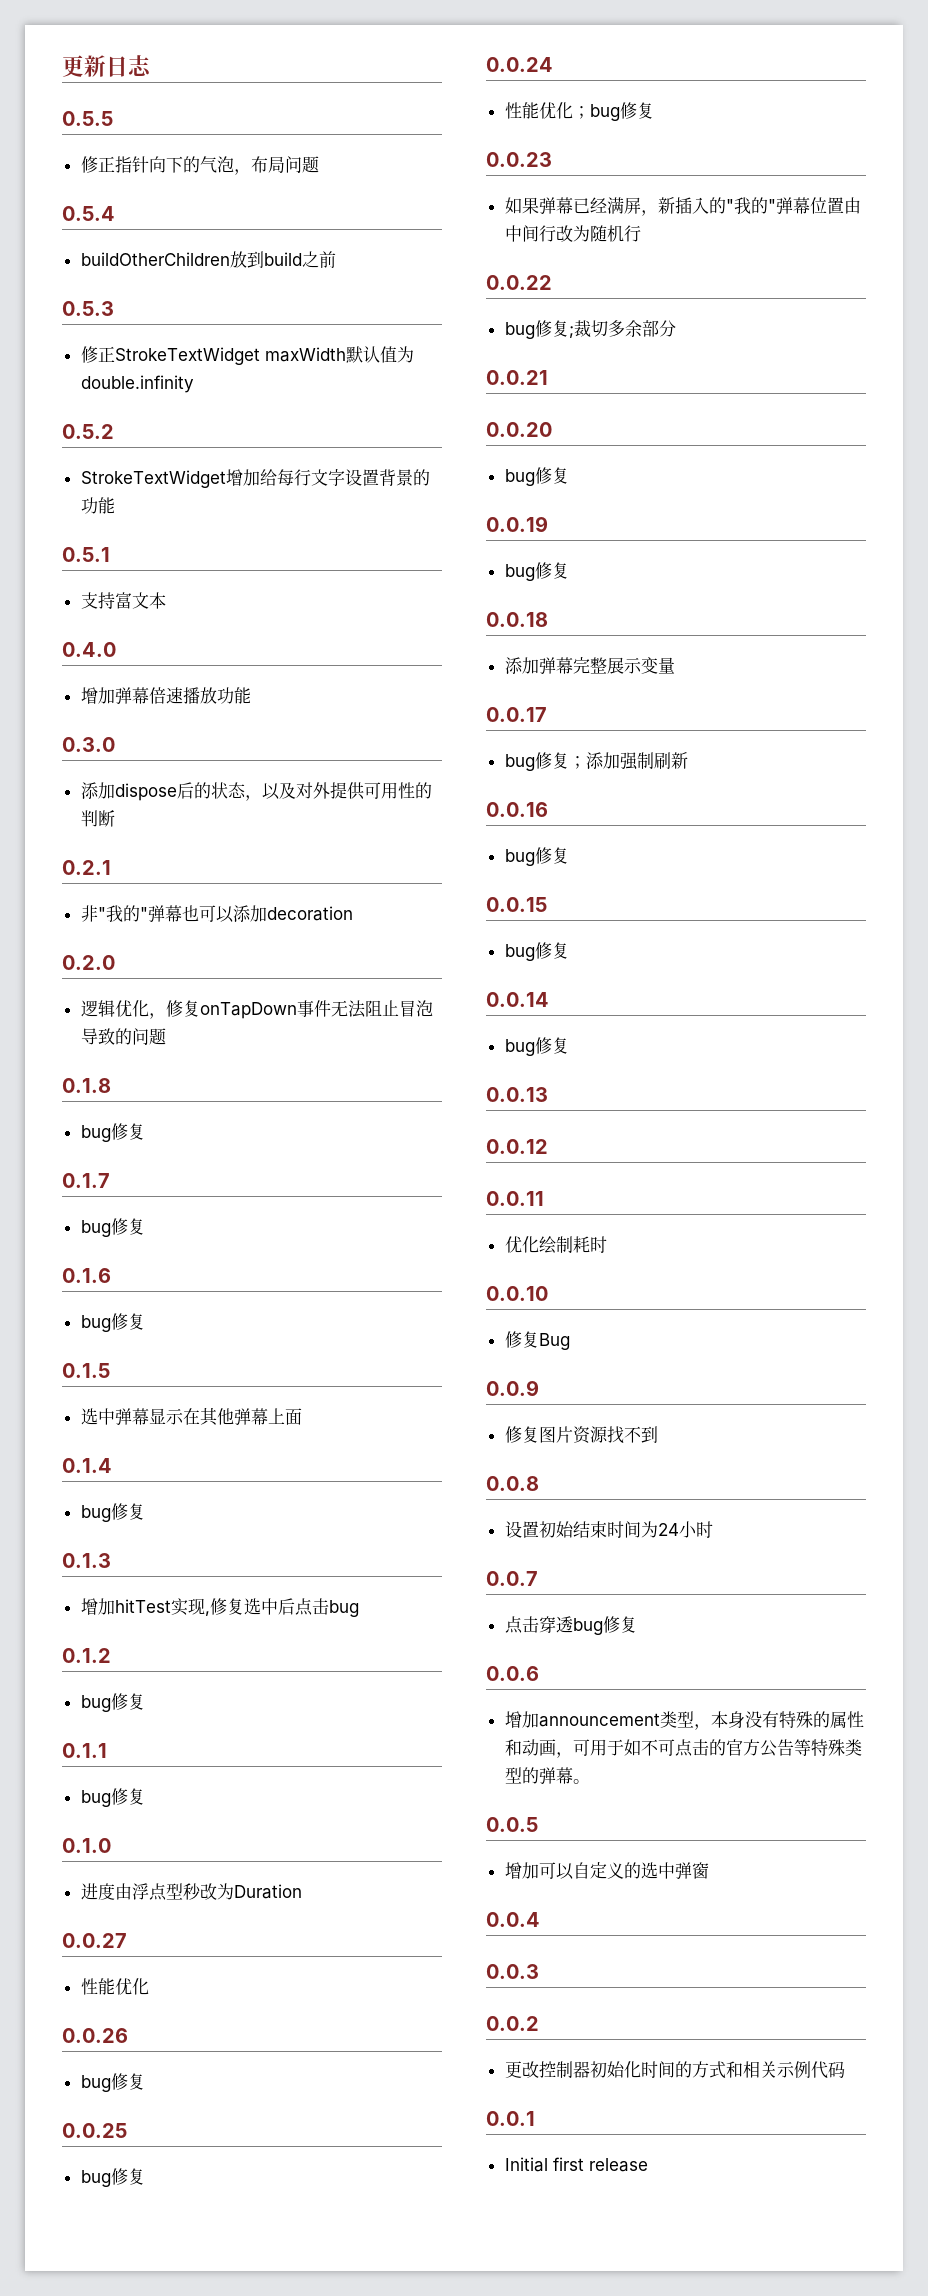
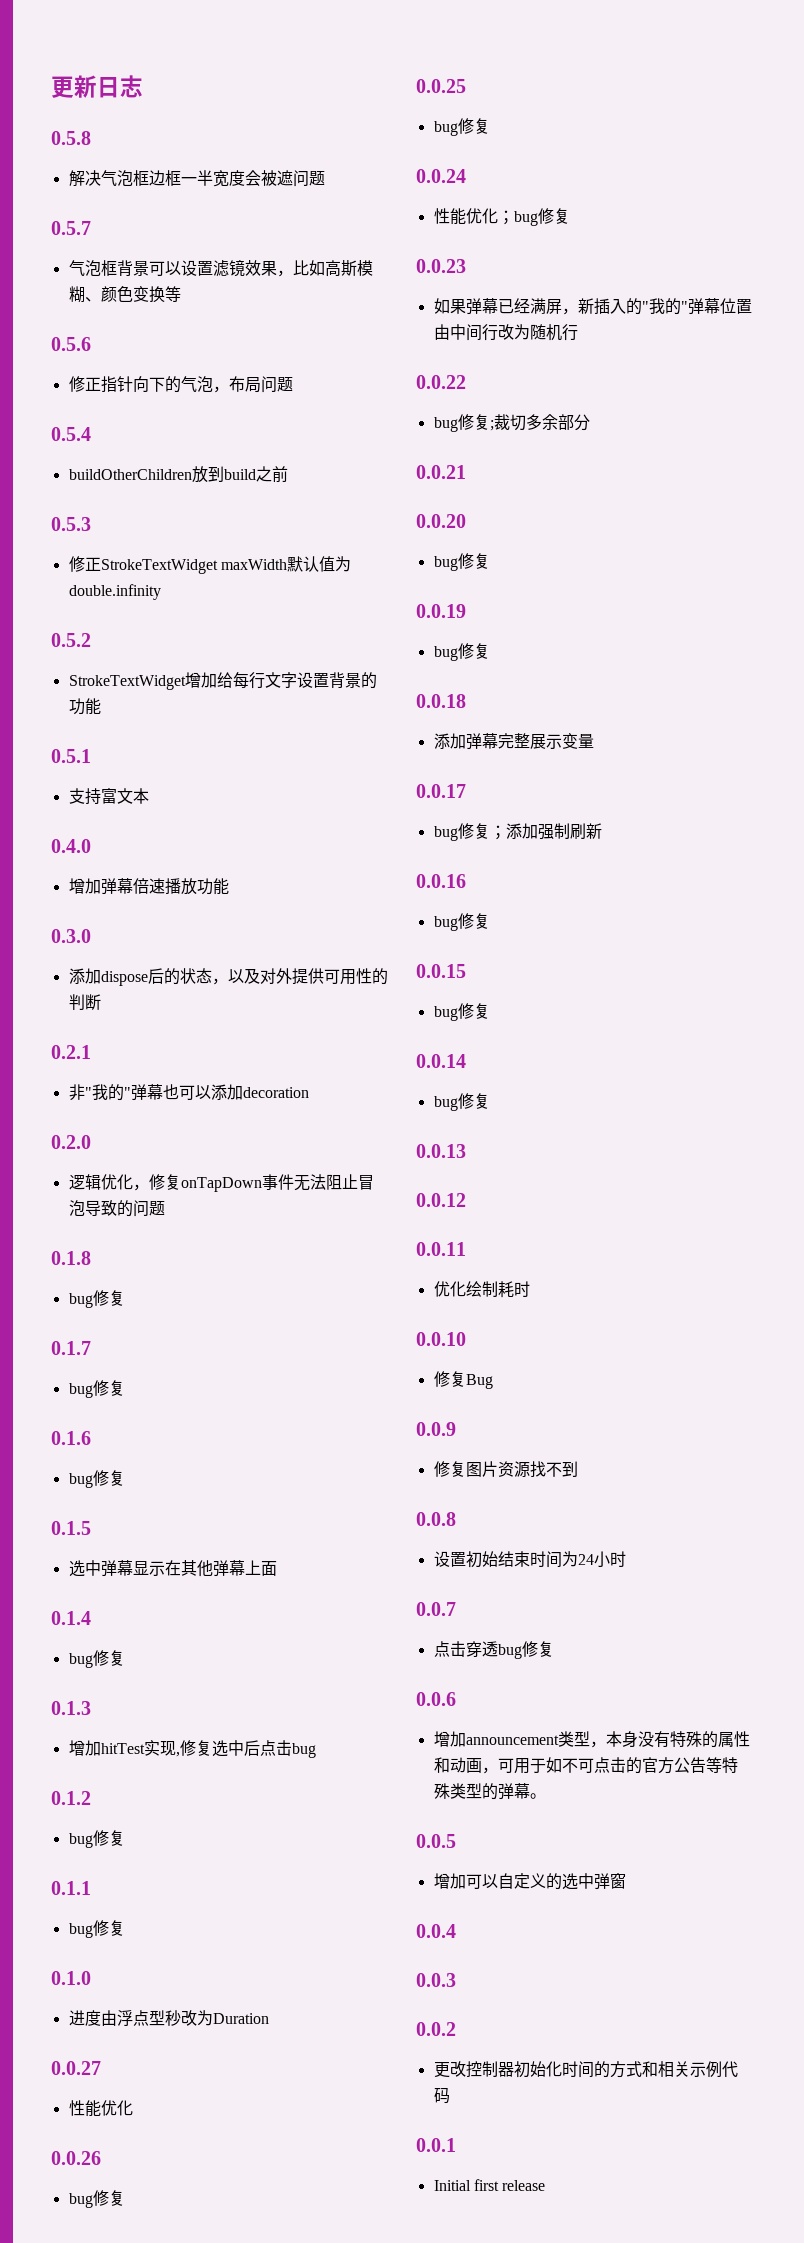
[62,111,113,126] 0.5.5 -> [51,131,91,145] [68,170,325,187] [51,221,91,235] [68,259,373,277] [68,286,181,303] [51,337,91,351] 0.5.8 // 解决气泡框边框一半宽度会被遮问题 // 0.5.7 // 气泡框背景可以设置滤镜效果，比如高斯模糊、颜色变换等 // 0.5.6

